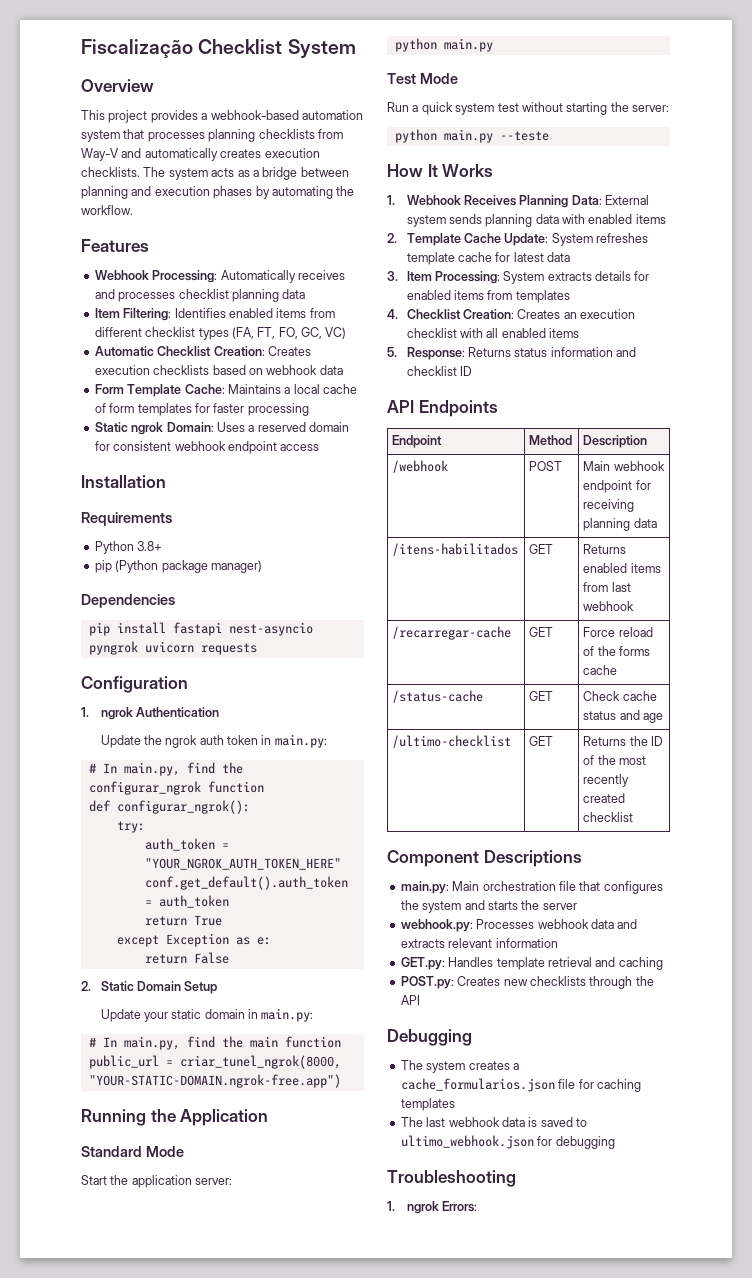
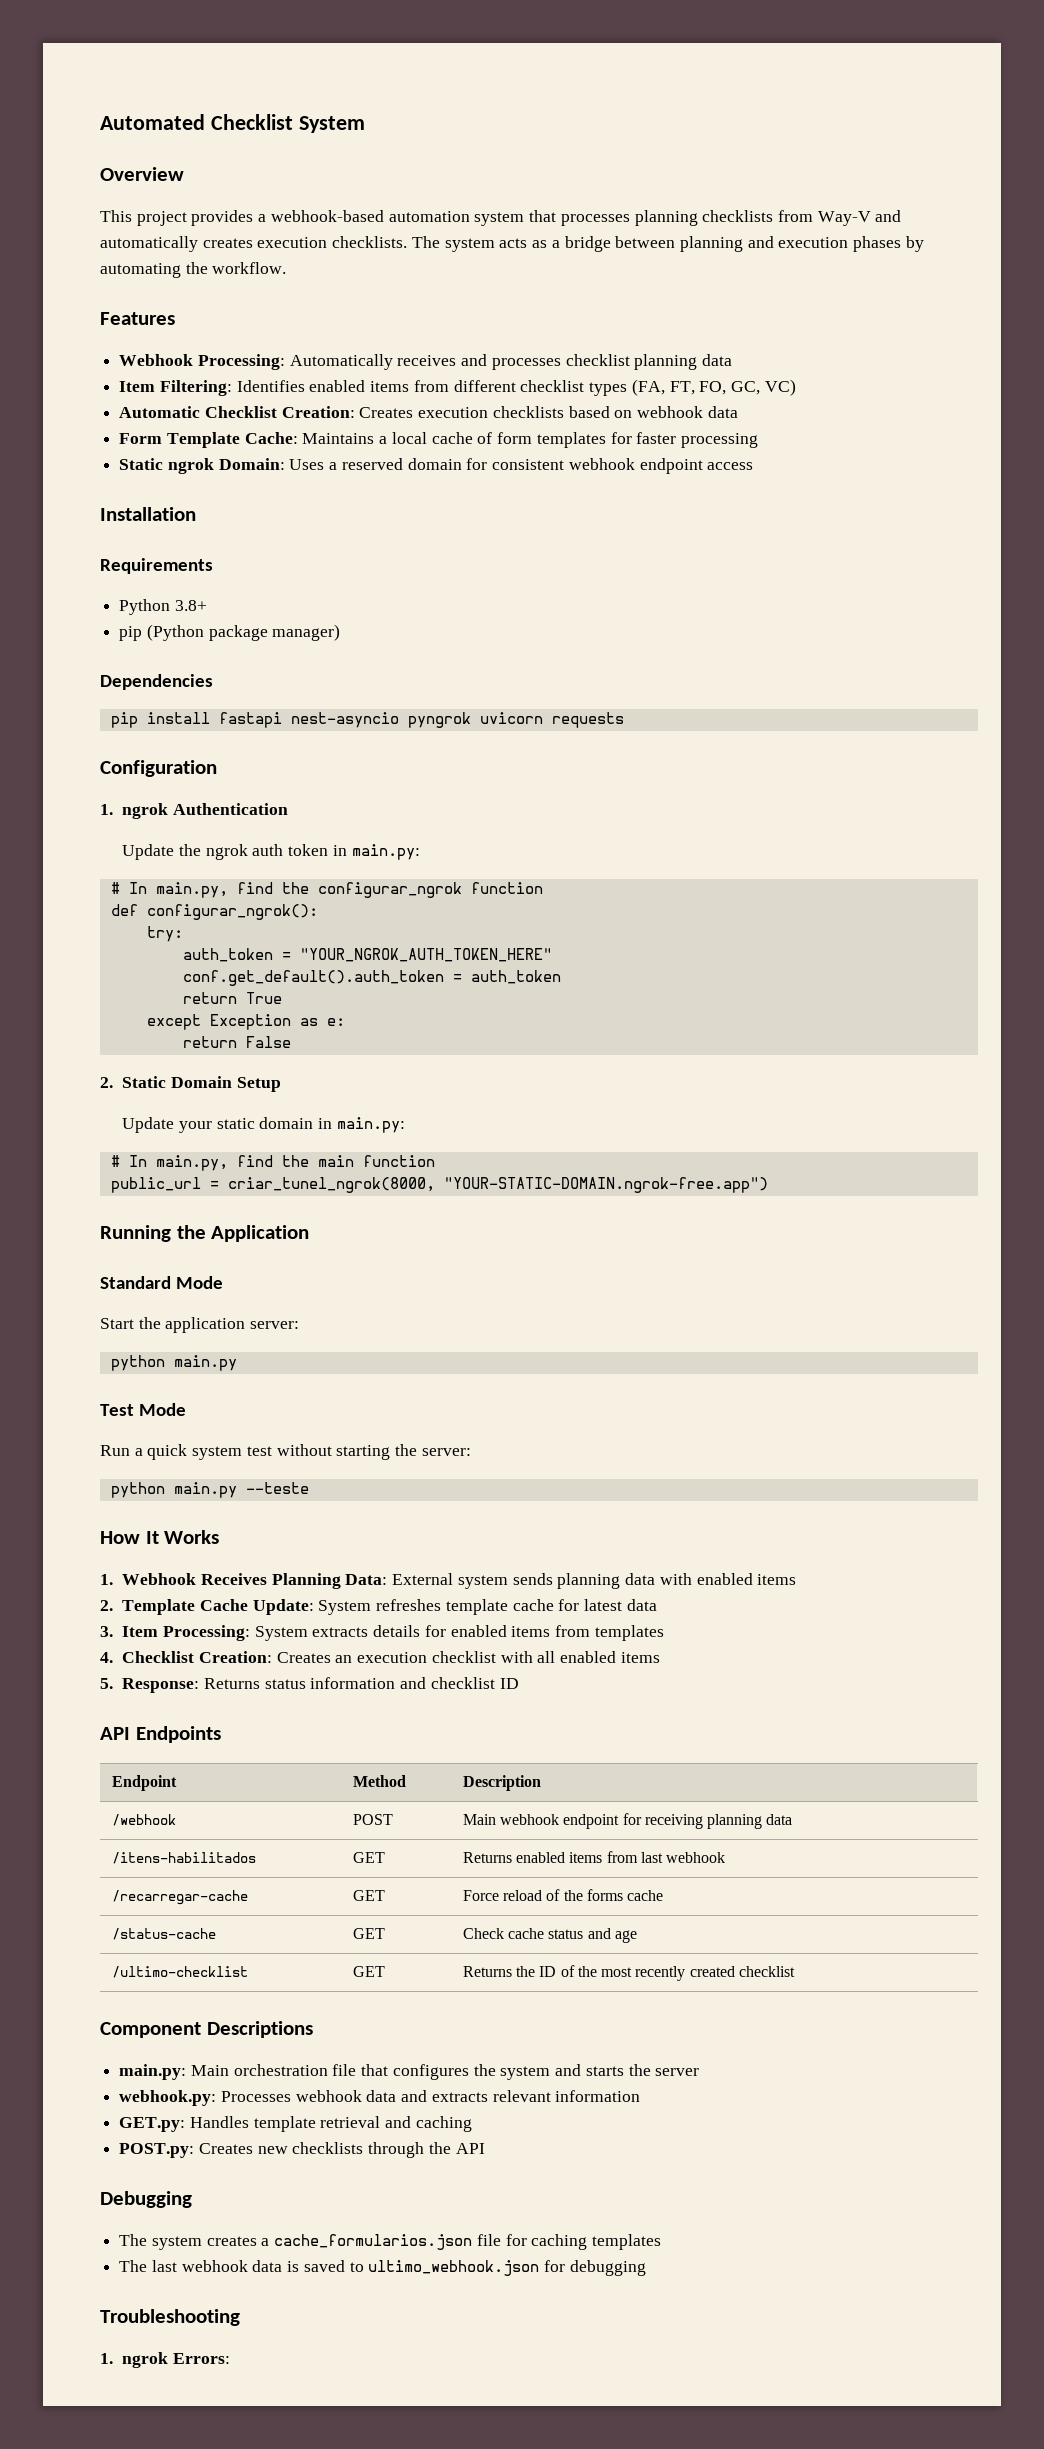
[81,39,193,58] Fiscalização -> [100,114,205,130] Automated

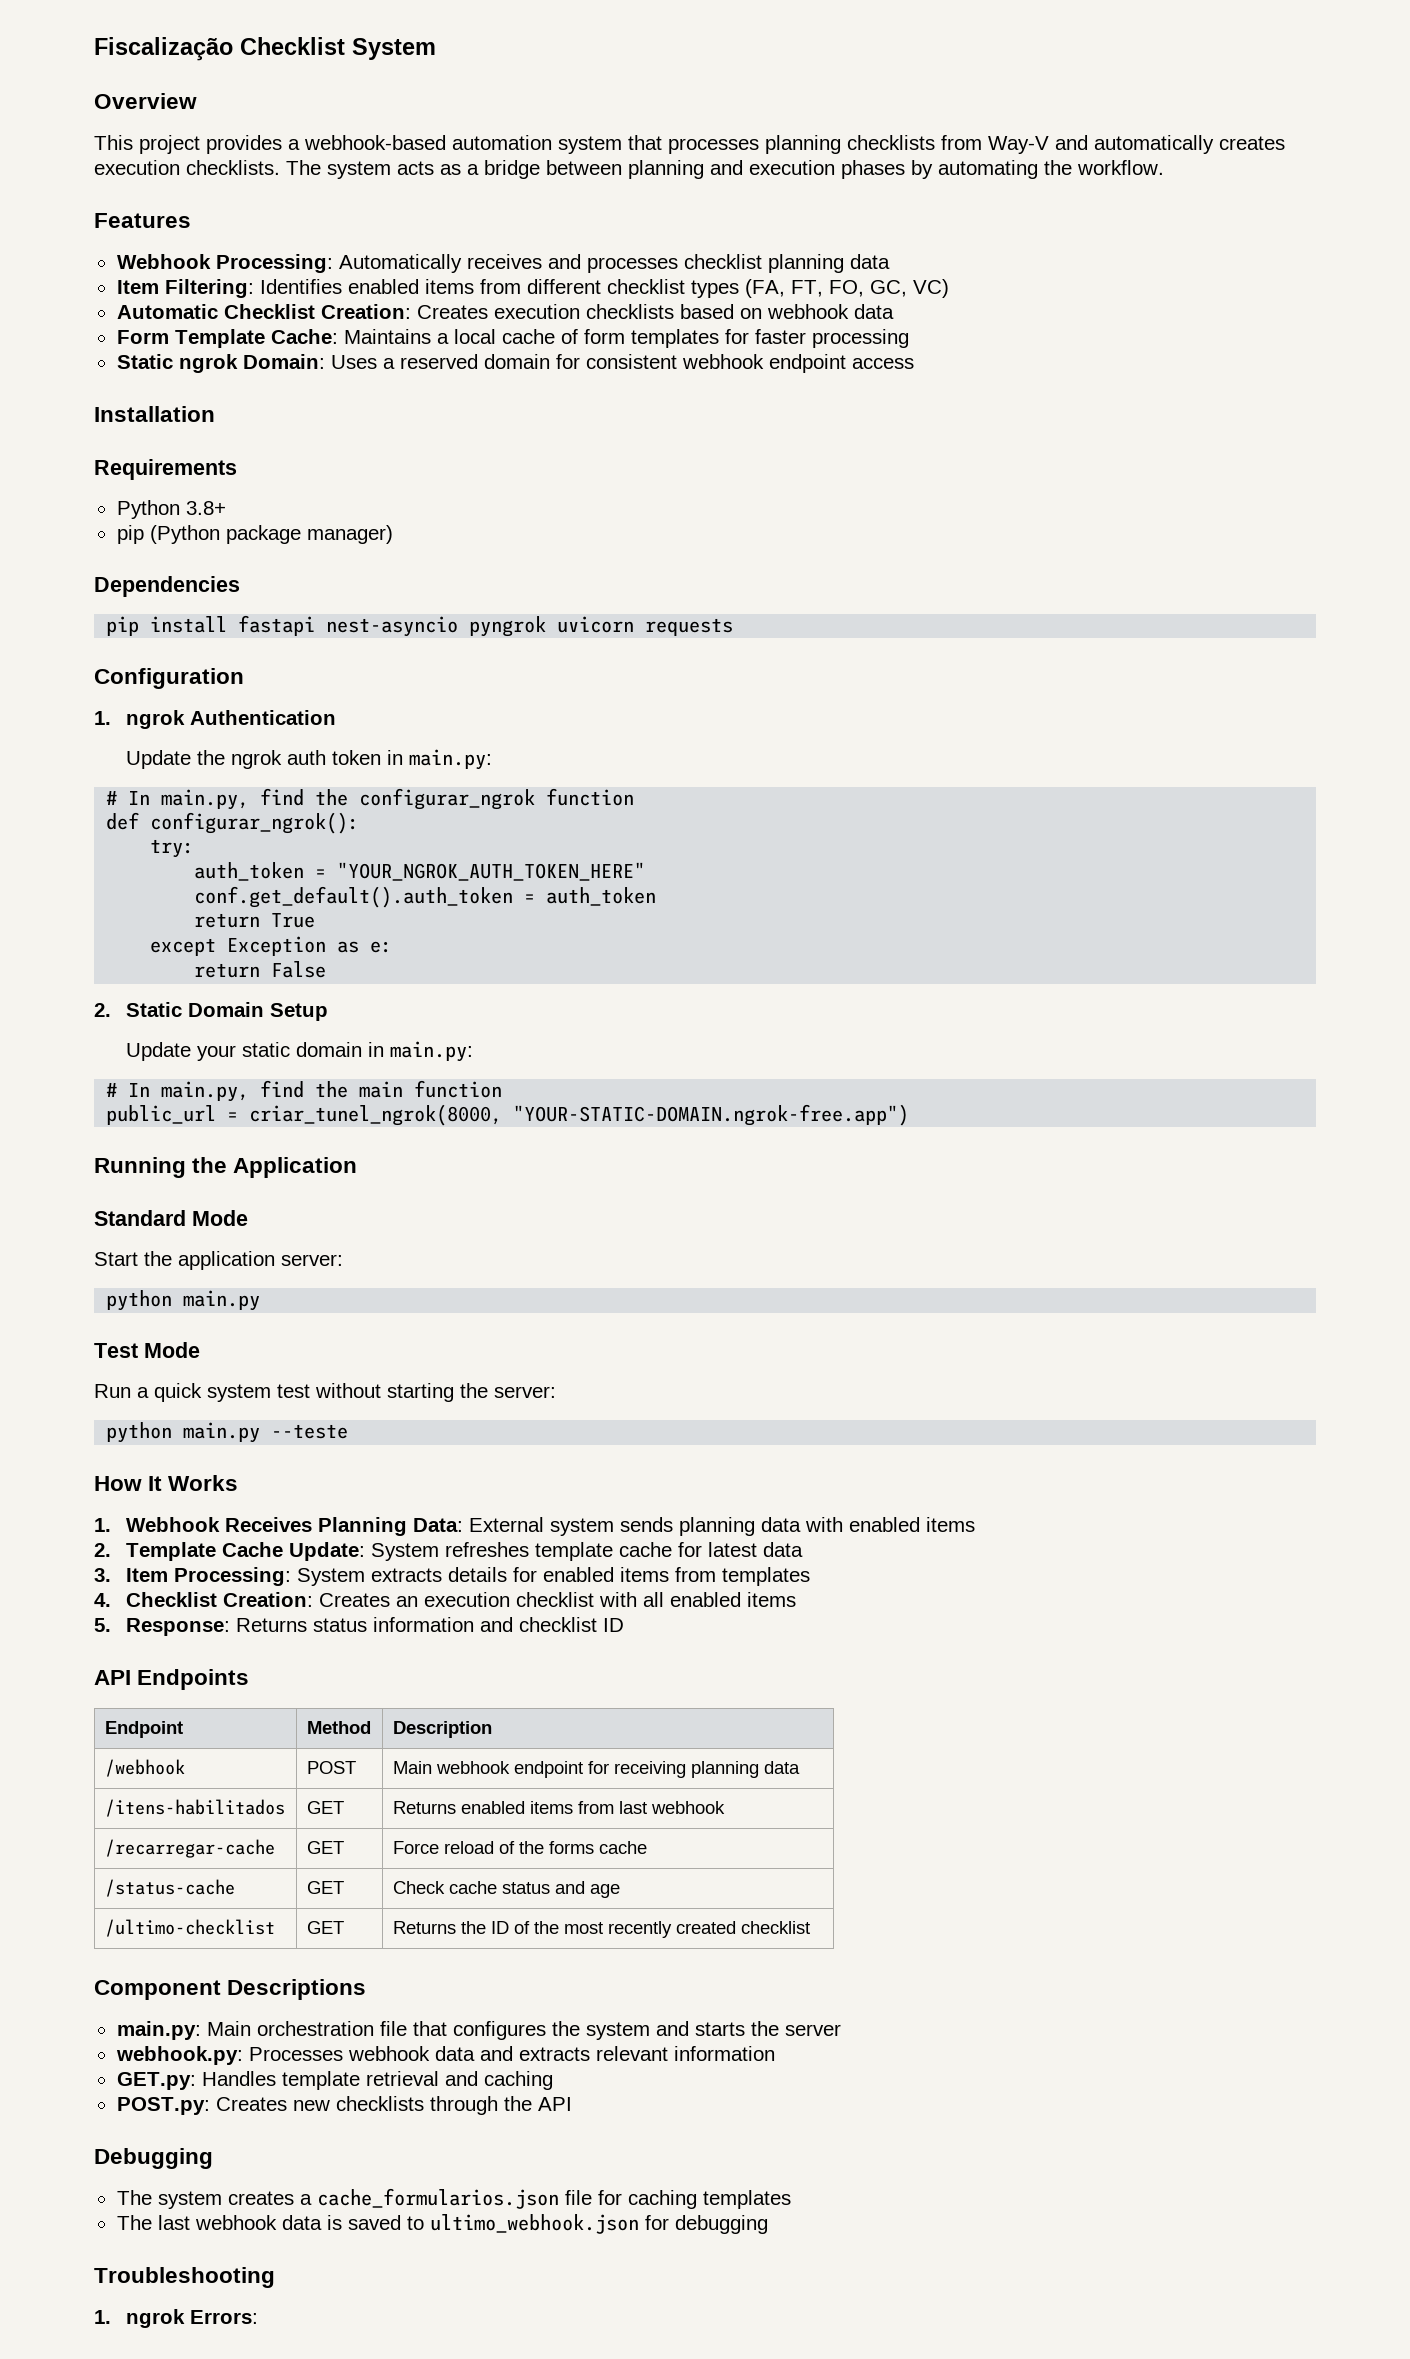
[100,114,205,130] Automated -> [94,37,233,61] Fiscalização

